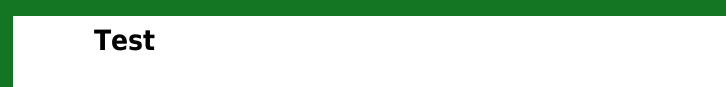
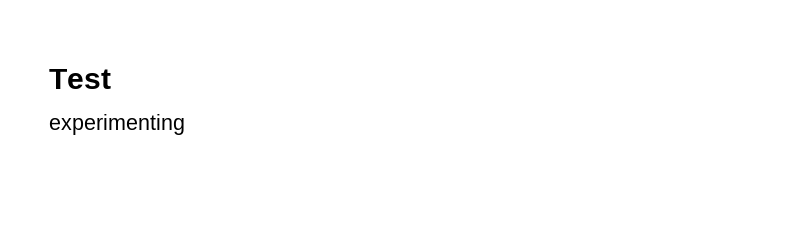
(155, 40) none -> [49,114,185,135] // experimenting

